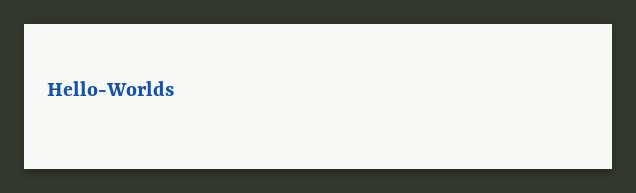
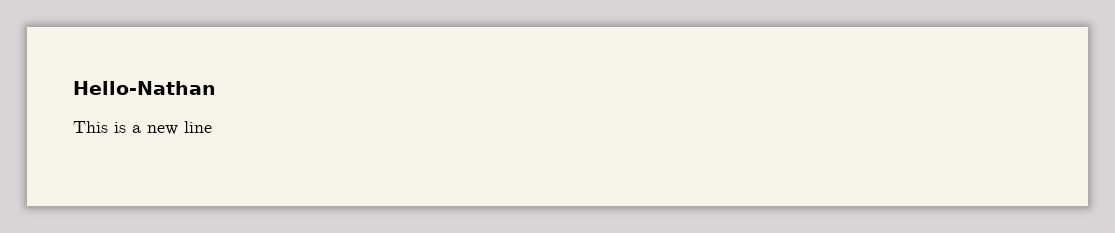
[47,81,174,96] Hello-Worlds -> [73,81,216,95] [73,121,212,135] Hello-Nathan // This is a new line

